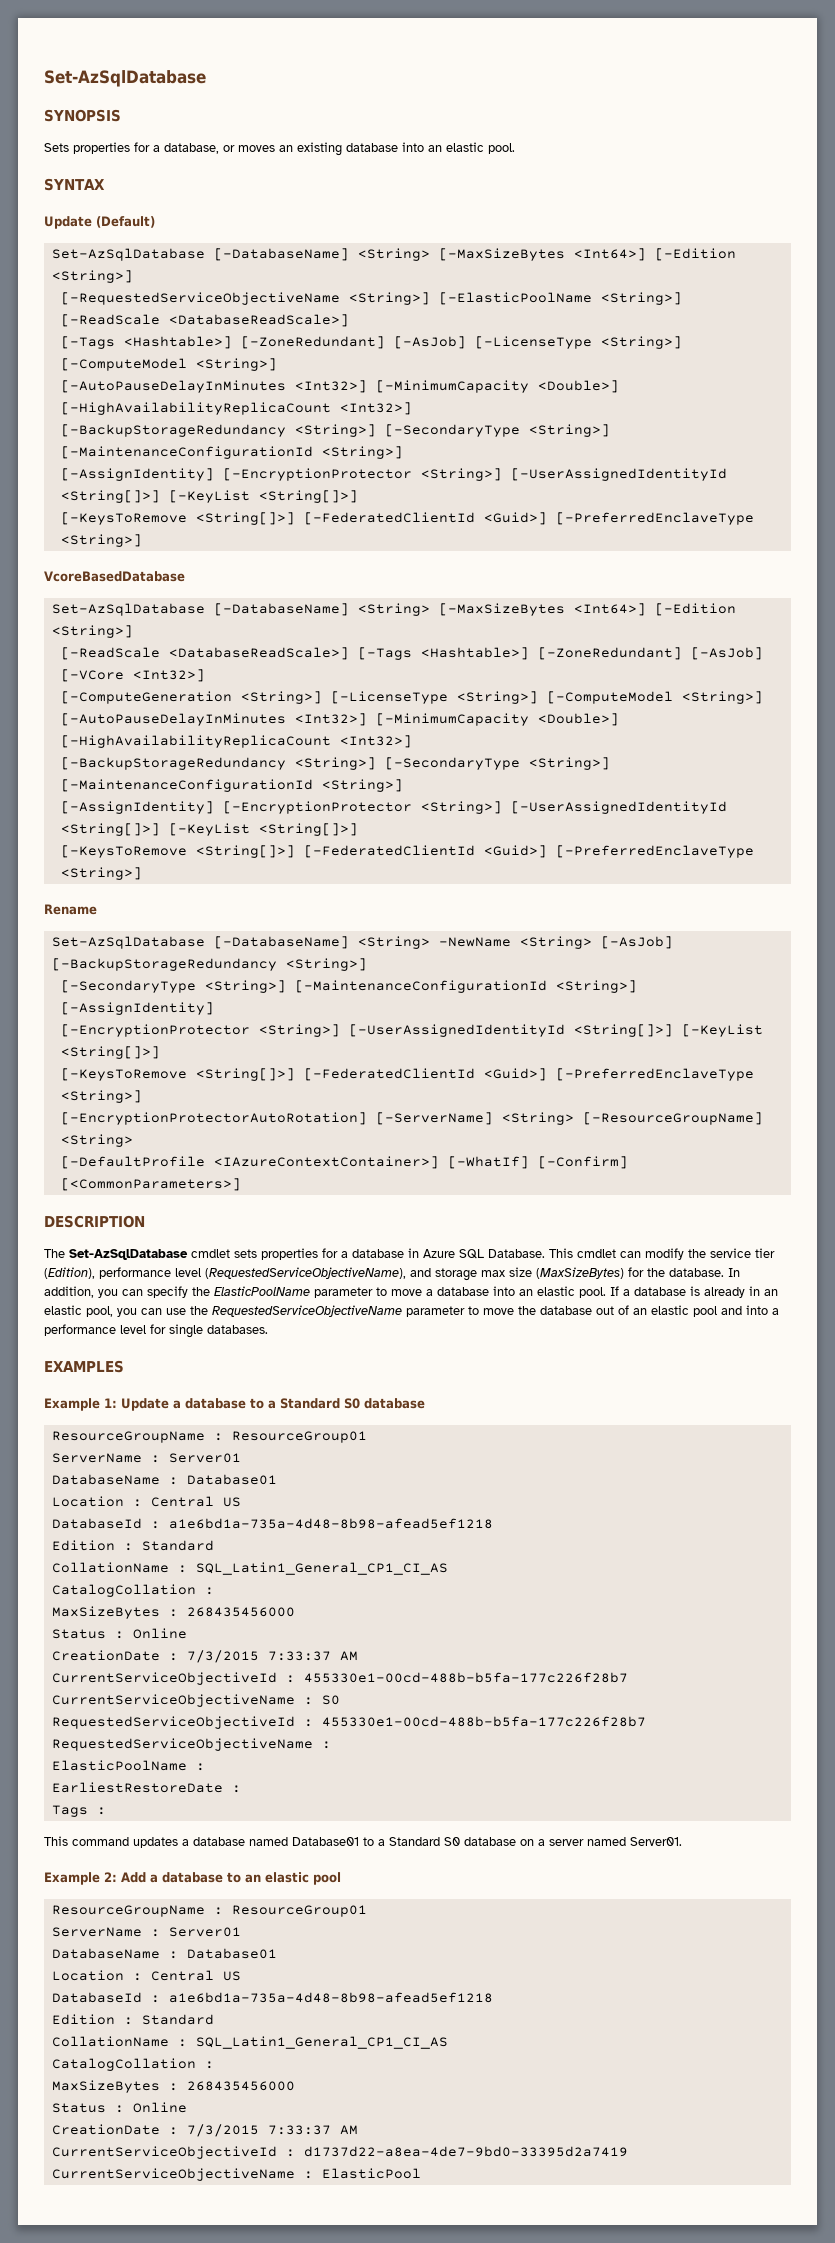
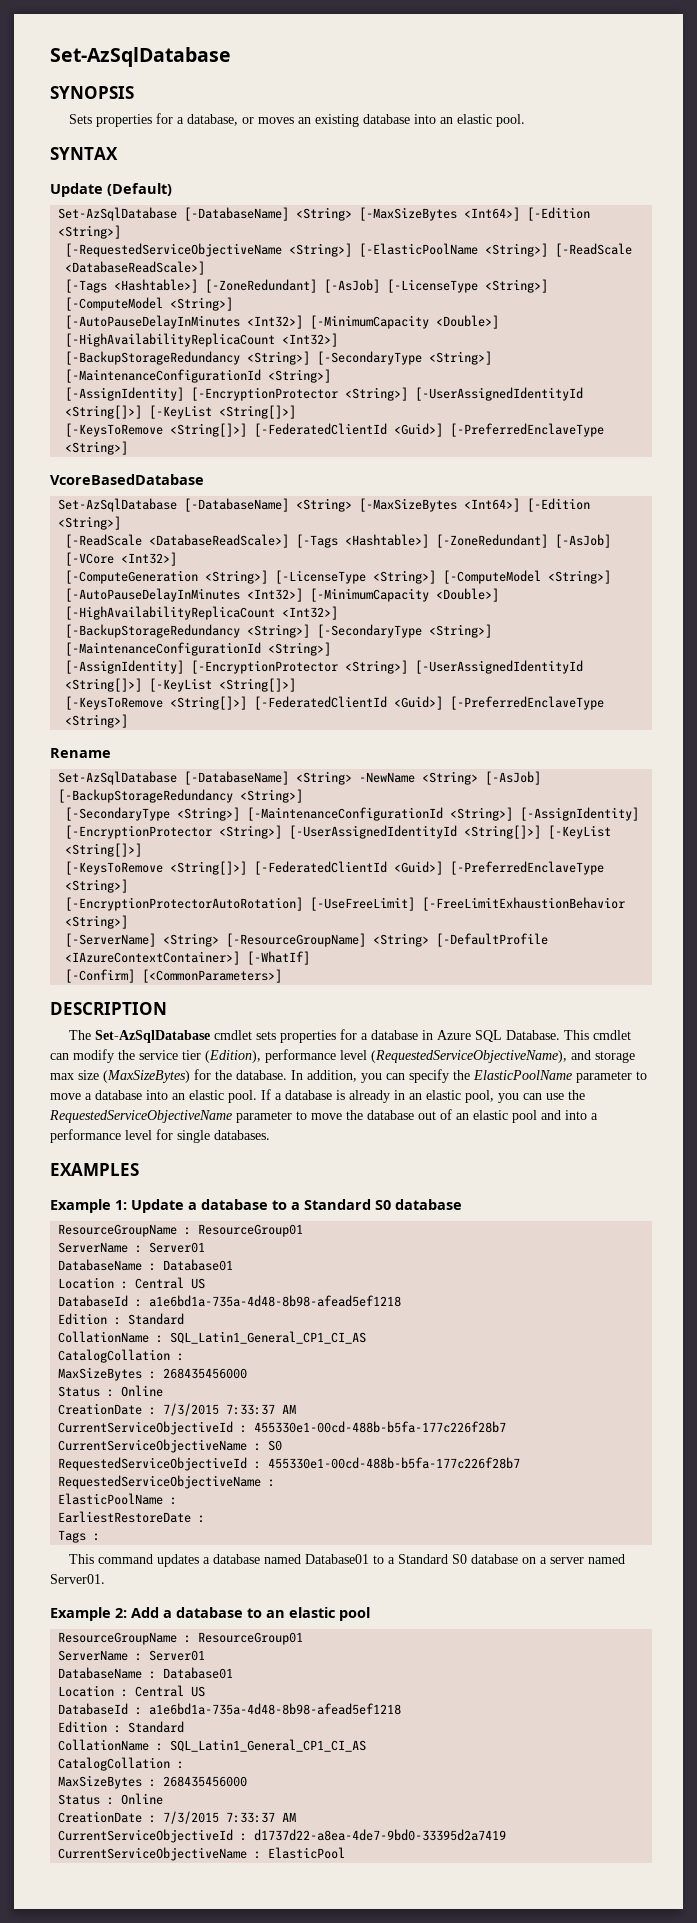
(367, 1118) none -> [310,897,626,911] [65,915,129,929] [-UseFreeLimit] [-FreeLimitExhaustionBehavior <String>] //
(133, 1140) // -> (430, 940) none
(529, 1162) none -> (311, 958) //

